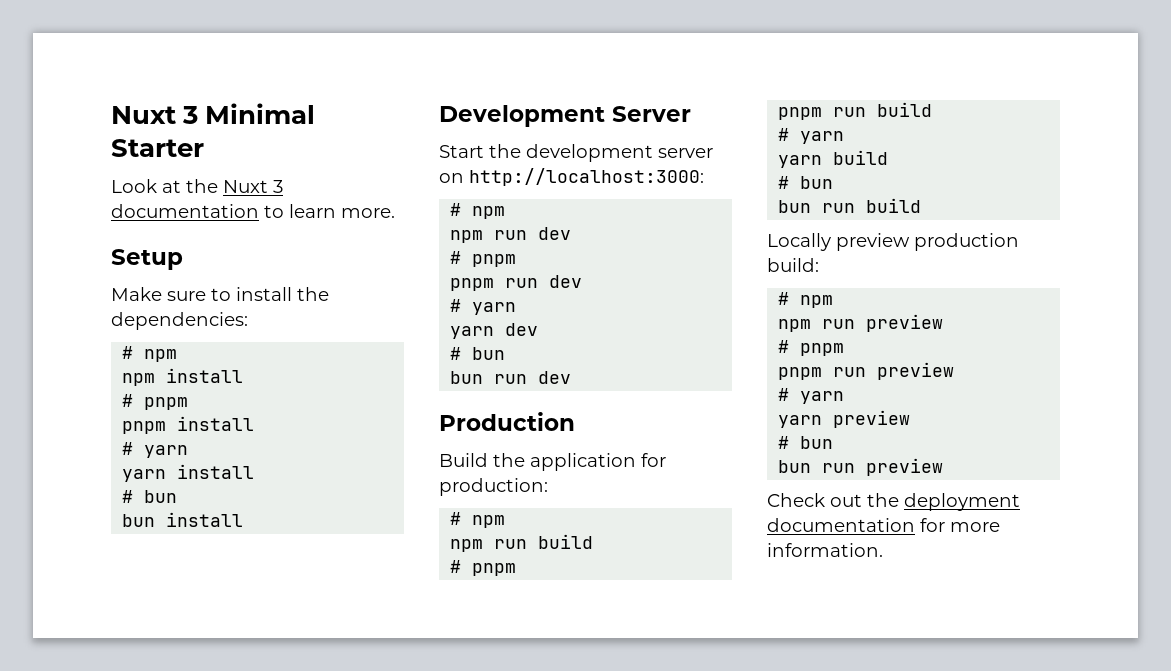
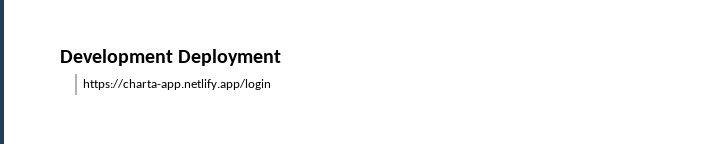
[111,103,316,124] [111,139,204,157] [111,179,283,193] [111,204,395,218] [111,249,183,270] [111,287,329,301] [111,312,248,330] [122,346,178,362] [122,368,244,386] [122,394,189,410] [122,416,255,434] [122,442,189,458] [122,464,255,482] [122,490,178,503] [122,512,244,527] [439,105,691,127] [439,144,713,162] [439,168,704,186] [450,203,506,219] [450,227,572,243] [450,251,517,267] [450,275,583,291] [450,299,517,315] [450,323,539,339] [450,347,506,360] [450,371,572,384] [439,412,575,431] [439,453,666,471] [439,478,548,496] [450,512,506,528] [450,534,594,552] [450,560,517,576] [778,102,933,120] [778,128,845,144] [778,150,889,168] [778,176,834,189] [778,198,922,213] [767,233,1019,251] [767,258,819,272] [778,292,834,308] [778,314,944,332] [778,340,845,356] [778,362,955,380] [778,388,845,404] [778,410,911,428] [778,436,834,449] [778,458,944,476] [767,493,1020,511] [767,518,1000,532] [767,543,883,557] Nuxt 3 Minimal Starter // Look at the Nuxt 3 documentation to learn more. // Setup // Make sure to install the dependencies: // # npm // npm install // # pnpm // pnpm install // # yarn // yarn install // # bun // bun install // Development Server // Start the development server on http://localhost:3000: // # npm // npm run dev // # pnpm // pnpm run dev // # yarn // yarn dev // # bun // bun run dev // Production // Build the application for production: // # npm // npm run build // # pnpm // pnpm run build // # yarn // yarn build // # bun // bun run build // Locally preview production build: // # npm // npm run preview // # pnpm // pnpm run preview // # yarn // yarn preview // # bun // bun run preview // Check out the deployment documentation for more information. -> [60,49,282,66] [83,79,272,90] Development Deployment // https://charta-app.netlify.app/login

